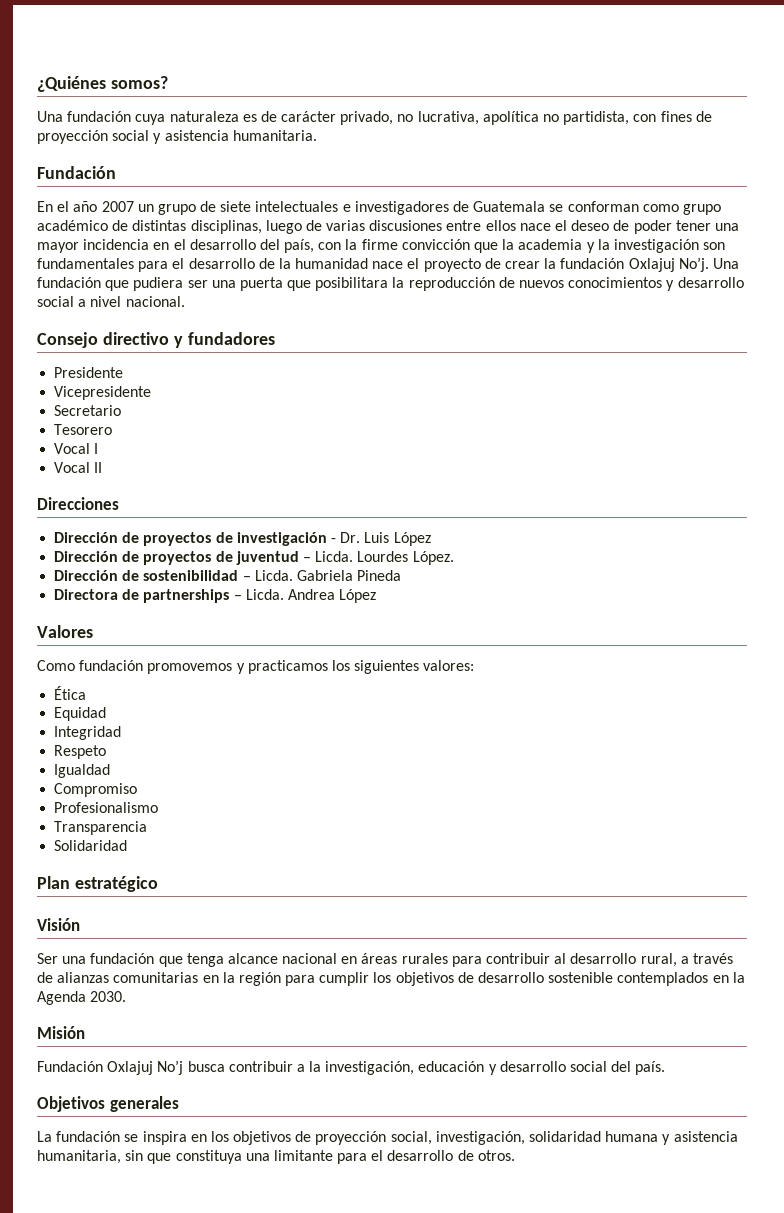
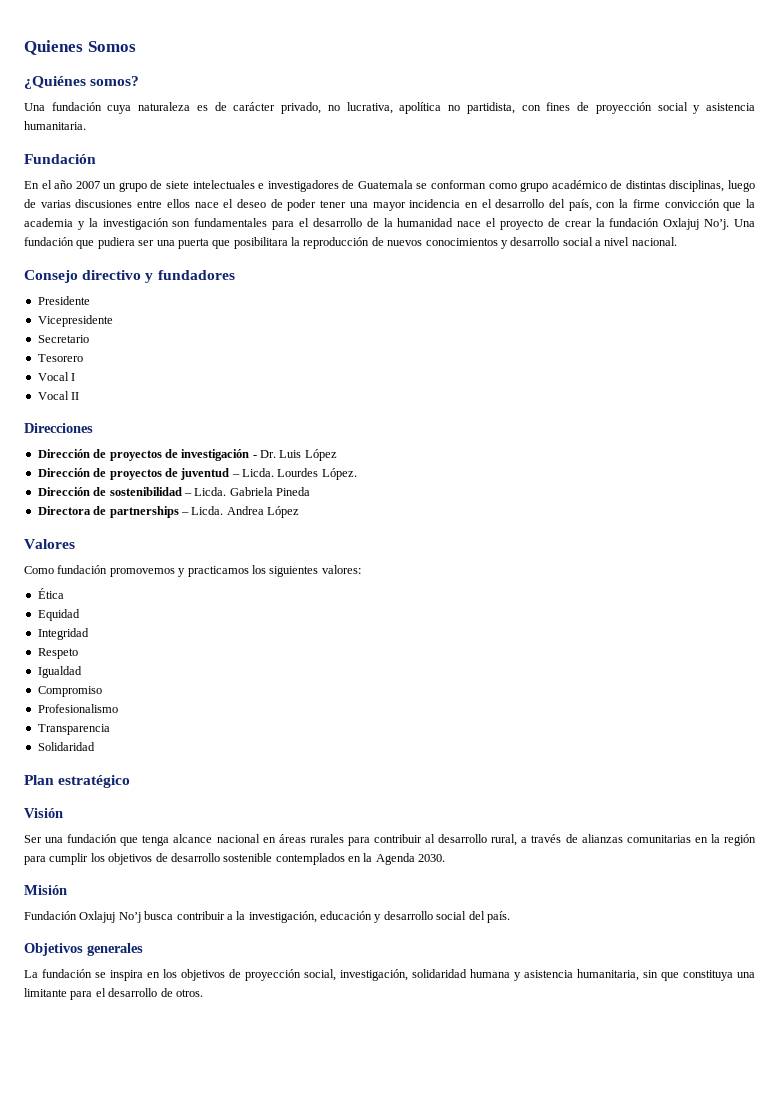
(37, 84) none -> [24,40,136,55] Quienes Somos //

